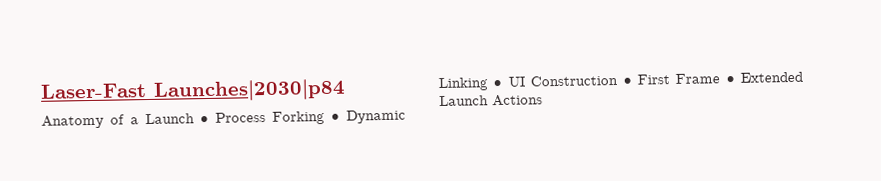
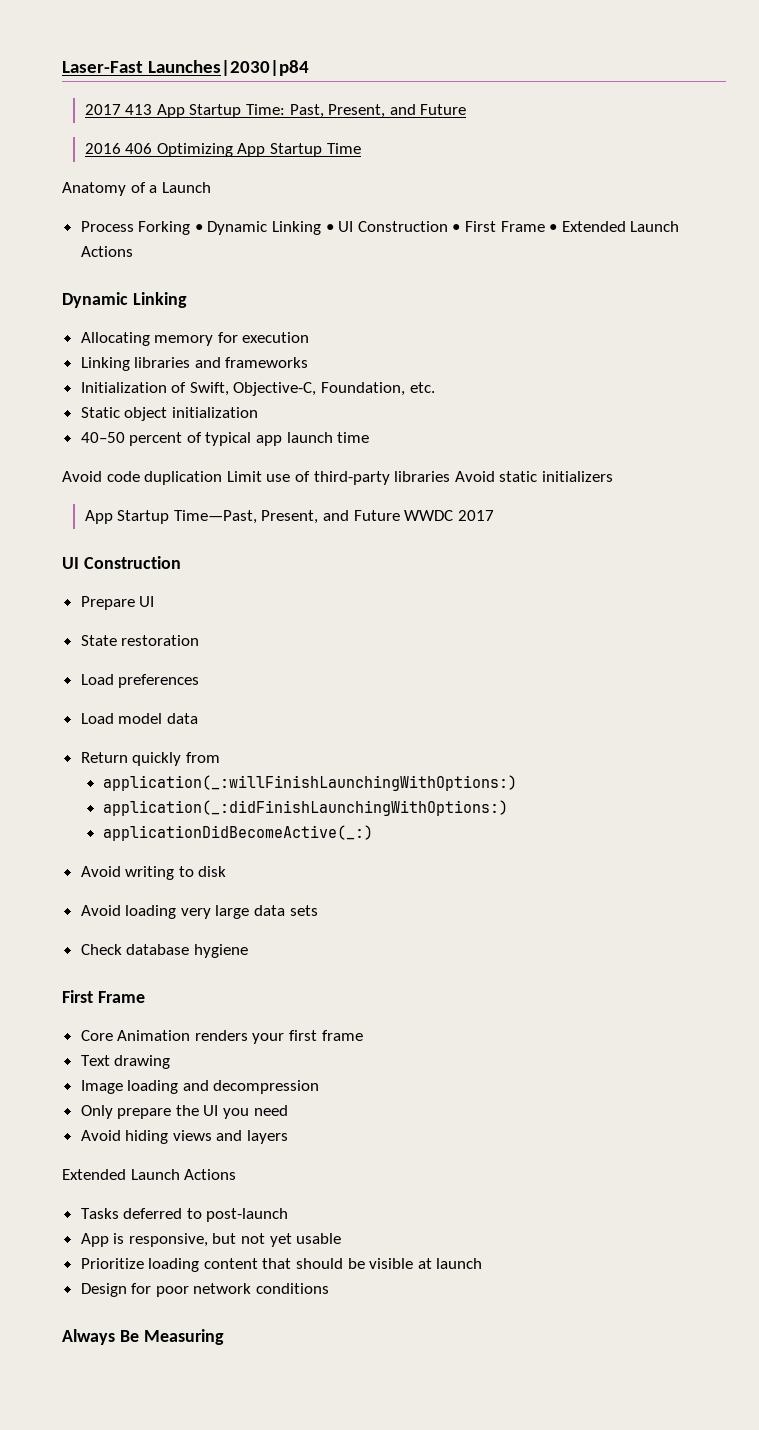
(346, 90) none -> [84,104,467,118] [84,143,361,157] // 2017 413 App Startup Time: Past, Present, and Future // 2016 406 Optimizing App Startup Time
[200,115,209,124] • -> (211, 187) //
(543, 100) none -> [62,292,187,308] [80,332,310,346] [80,357,309,371] [80,382,435,396] [80,407,258,421] [80,432,370,446] [62,471,613,485] [84,510,494,524] [62,556,181,569] [80,596,155,610] [80,635,200,646] [80,674,200,688] [80,713,198,724] [80,752,220,766] [103,775,518,791] [103,800,509,816] [103,825,374,841] [80,866,227,880] [80,905,318,919] [80,944,248,958] [62,990,145,1003] [80,1030,363,1044] [80,1055,171,1069] [80,1080,320,1094] [80,1105,288,1119] [80,1130,289,1144] [62,1169,237,1180] [80,1208,289,1222] [80,1233,342,1247] [80,1258,483,1272] [80,1283,330,1297] [62,1329,224,1345] // Dynamic Linking // Allocating memory for execution // Linking libraries and frameworks // Initialization of Swift, Objective-C, Foundation, etc. // Static object initialization // 40–50 percent of typical app launch time // Avoid code duplication Limit use of third-party libraries Avoid static initializers // App Startup Time—Past, Present, and Future WWDC 2017 // UI Construction // Prepare UI // State restoration // Load preferences // Load model data // Return quickly from // application(_:willFinishLaunchingWithOptions:) // application(_:didFinishLaunchingWithOptions:) // applicationDidBecomeActive(_:) // Avoid writing to disk // Avoid loading very large data sets // Check database hygiene // First Frame // Core Animation renders your first frame // Text drawing // Image loading and decompression // Only prepare the UI you need // Avoid hiding views and layers // Extended Launch Actions // Tasks deferred to post-launch // App is responsive, but not yet usable // Prioritize loading content that should be visible at launch // Design for poor network conditions // Always Be Measuring

